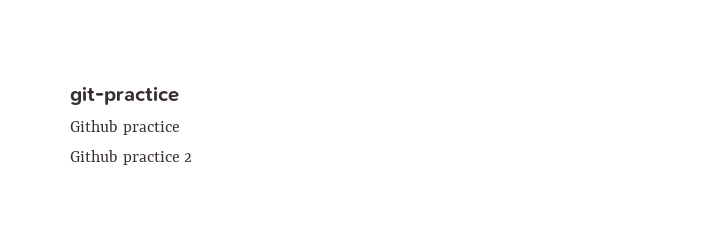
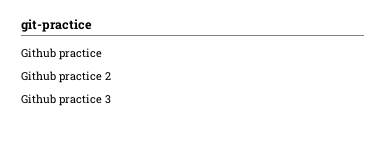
(193, 157) none -> [21,94,111,106] // Github practice 3

